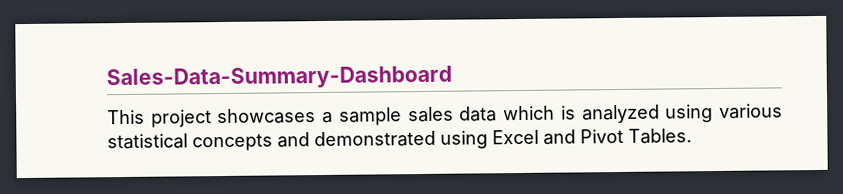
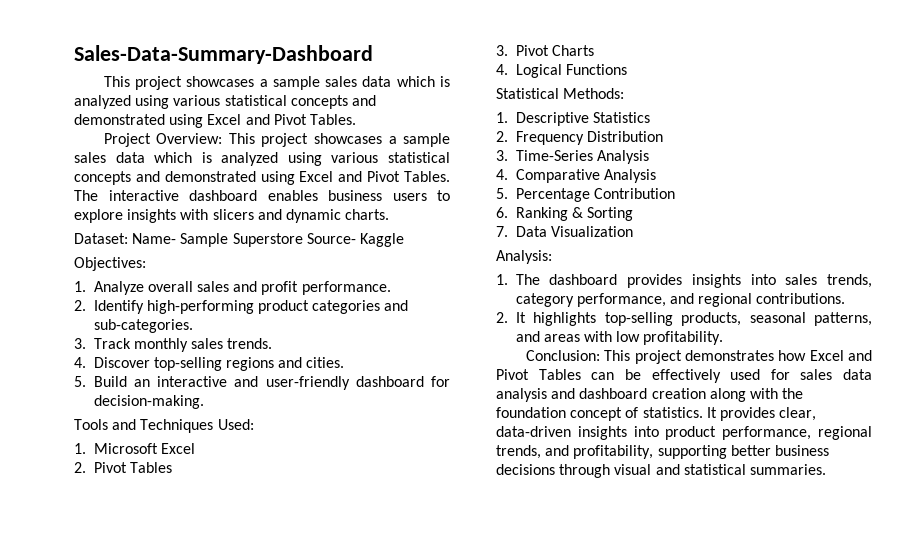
(692, 136) none -> [103,133,450,147] [74,152,450,166] [74,171,450,185] [74,190,450,201] [74,209,390,223] [74,233,404,247] [74,257,146,271] [74,281,391,295] [74,300,409,314] [93,319,193,333] [74,338,273,352] [74,357,345,371] [74,376,450,390] [93,395,204,409] [74,419,254,433] [74,443,195,454] [74,462,172,473] [496,45,594,56] [496,64,627,78] [496,88,625,99] [496,112,650,126] [496,131,663,145] [496,150,649,164] [496,169,656,183] [496,188,675,202] [496,207,634,221] [496,226,633,237] [496,250,552,264] [496,274,872,288] [515,293,846,307] [496,312,872,326] [515,331,724,345] [525,350,872,364] [496,369,872,383] [496,388,804,402] [496,407,817,421] [496,426,872,440] [496,445,829,459] [496,464,826,478] // Project Overview: This project showcases a sample sales data which is analyzed using various statistical concepts and demonstrated using Excel and Pivot Tables. The interactive dashboard enables business users to explore insights with slicers and dynamic charts. // Dataset: Name- Sample Superstore Source- Kaggle // Objectives: // 1. Analyze overall sales and profit performance. // 2. Identify high-performing product categories and sub-categories. // 3. Track monthly sales trends. // 4. Discover top-selling regions and cities. // 5. Build an interactive and user-friendly dashboard for decision-making. // Tools and Techniques Used: // 1. Microsoft Excel // 2. Pivot Tables // 3. Pivot Charts // 4. Logical Functions // Statistical Methods: // 1. Descriptive Statistics // 2. Frequency Distribution // 3. Time-Series Analysis // 4. Comparative Analysis // 5. Percentage Contribution // 6. Ranking & Sorting // 7. Data Visualization // Analysis: // 1. The dashboard provides insights into sales trends, category performance, and regional contributions. // 2. It highlights top-selling products, seasonal patterns, and areas with low profitability. // Conclusion: This project demonstrates how Excel and Pivot Tables can be effectively used for sales data analysis and dashboard creation along with the foundation concept of statistics. It provides clear, data-driven insights into product performance, regional trends, and profitability, supporting better business decisions through visual and statistical summaries.

